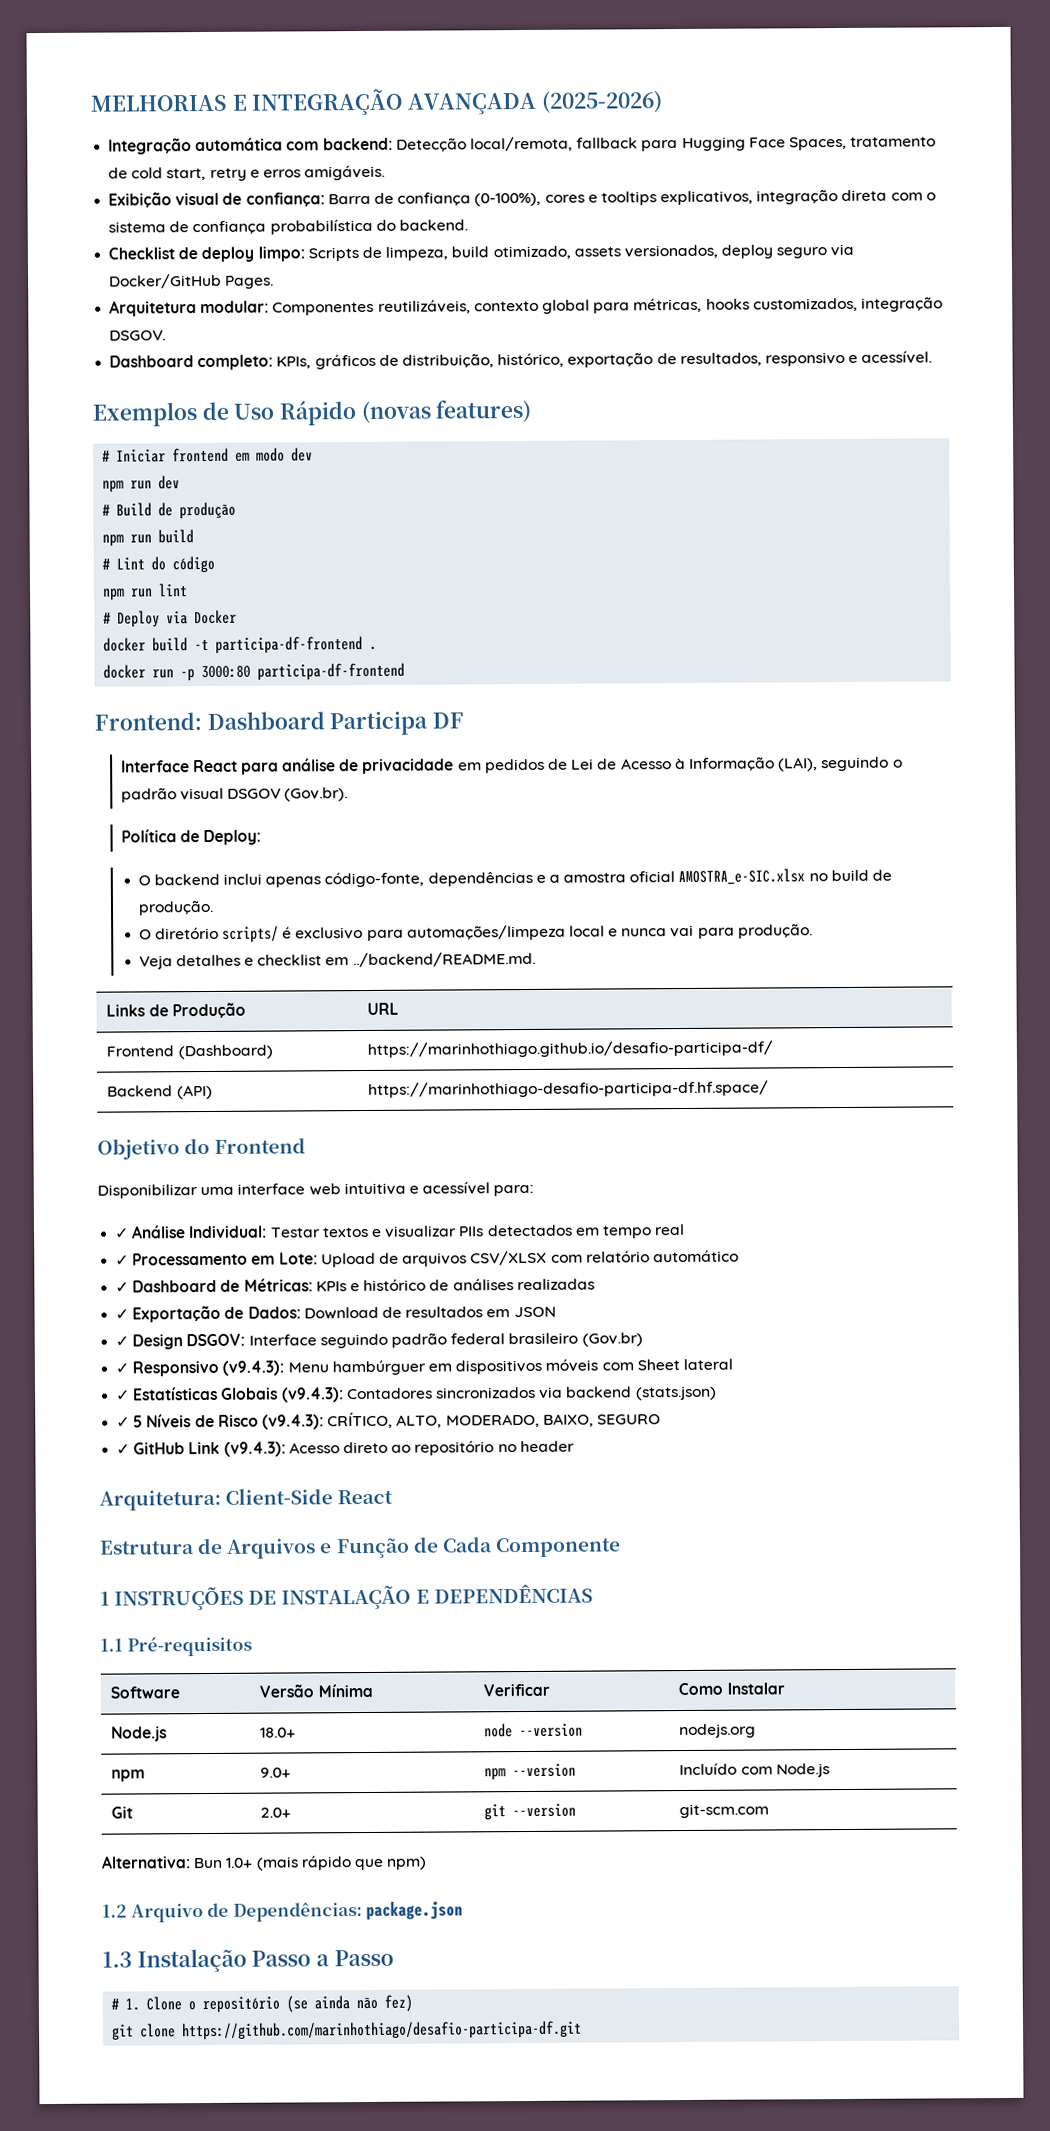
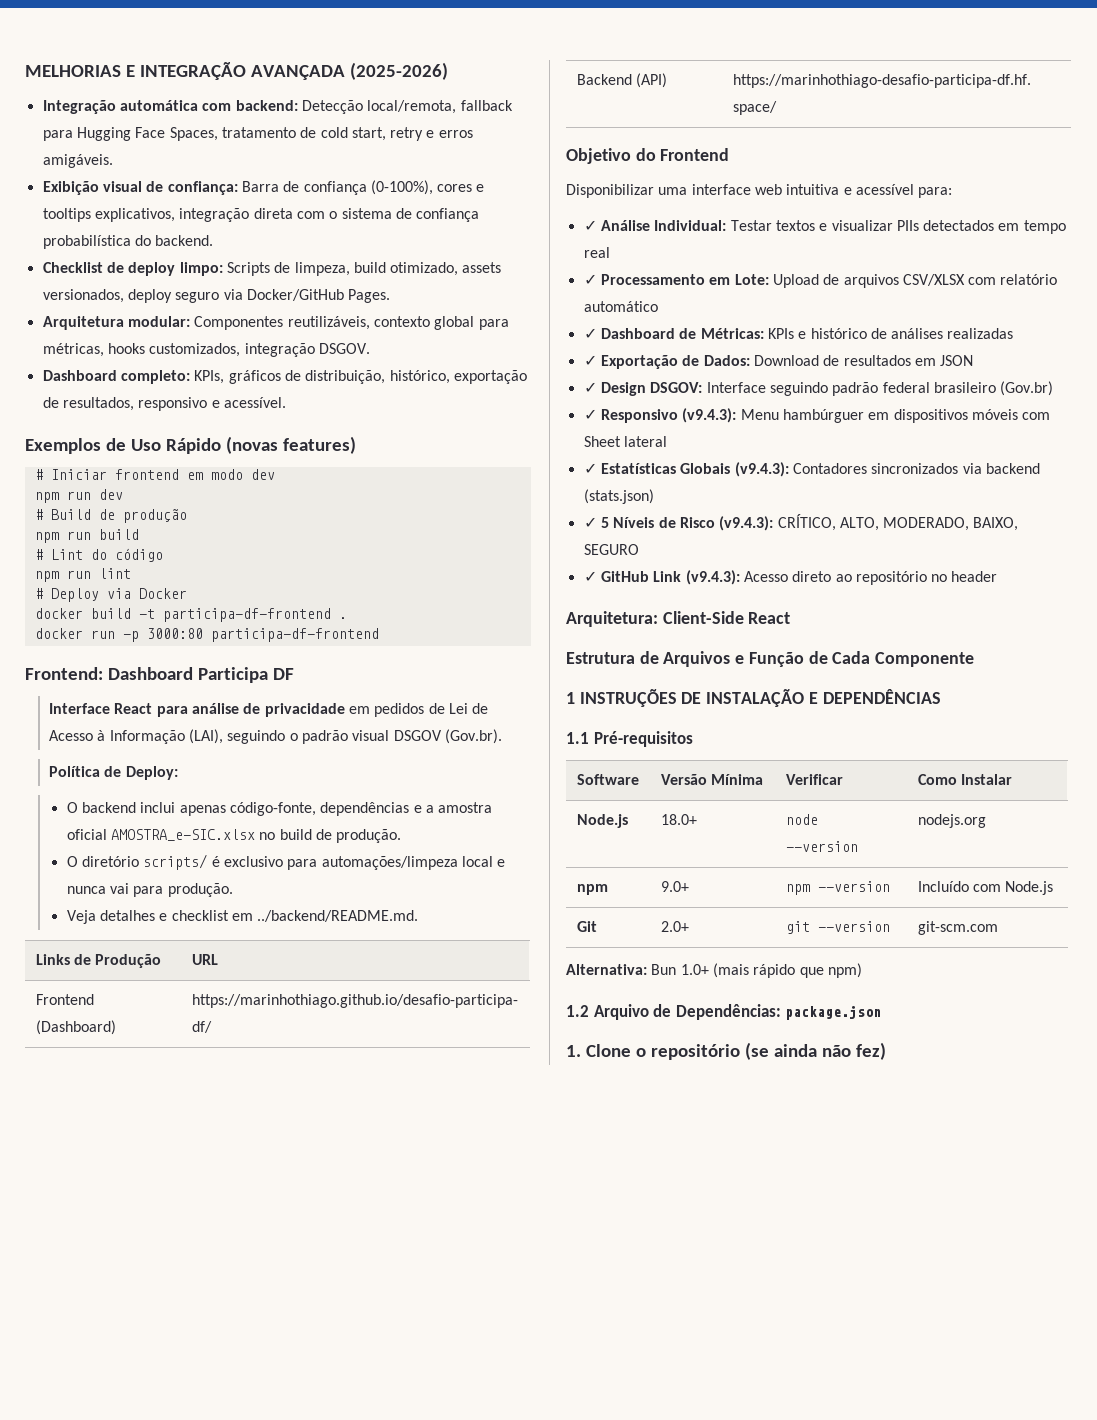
[102,1948,394,1973] [111,1998,120,2010] 1.3 Instalação Passo a Passo // # -> (882, 1013) none
[112,2020,583,2041] // git clone https://github.com/marinhothiago/desafio-participa-df.git -> (886, 1051) none

